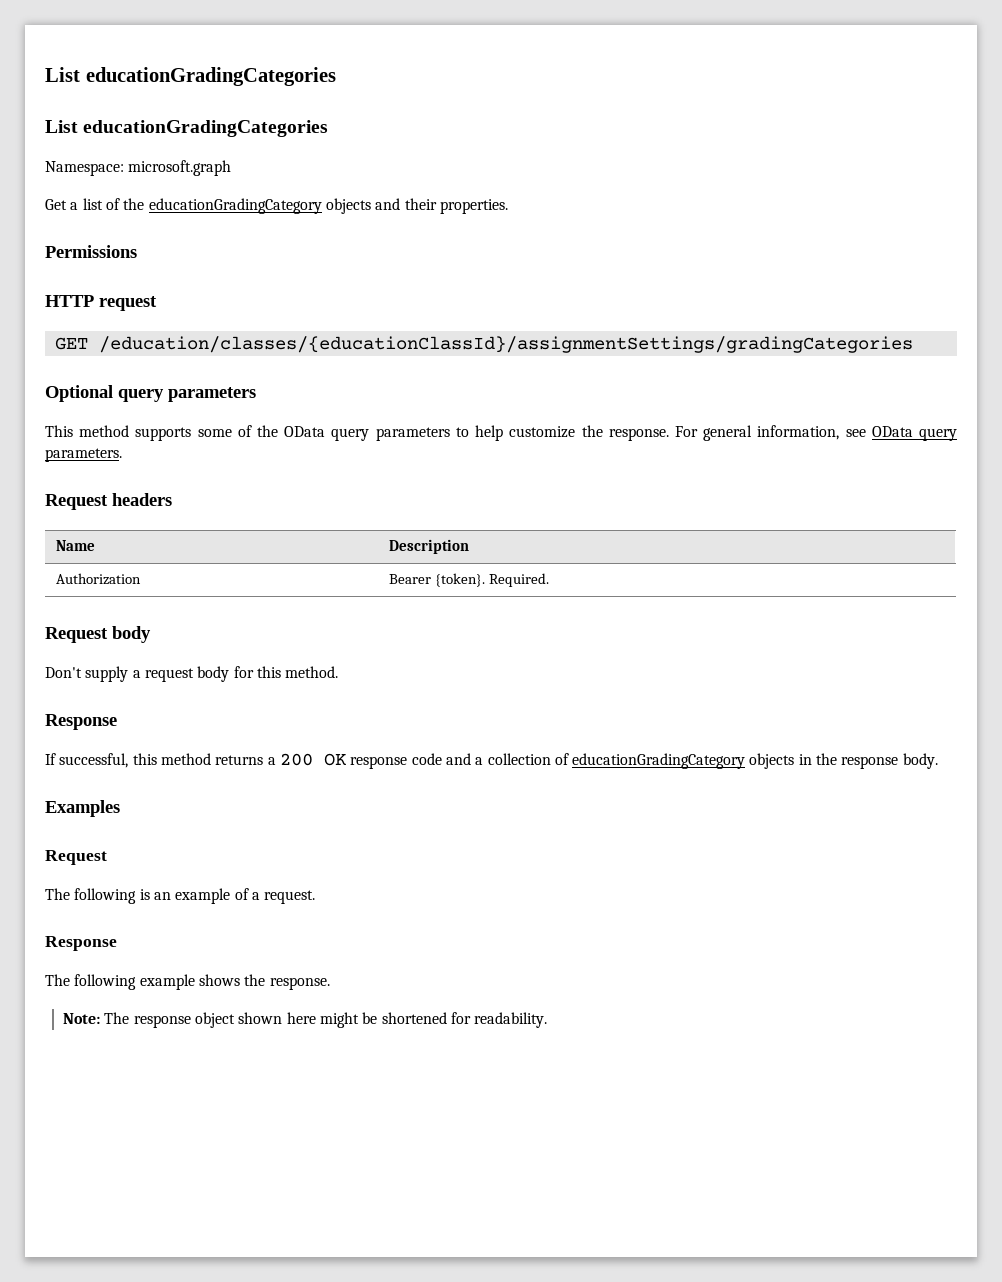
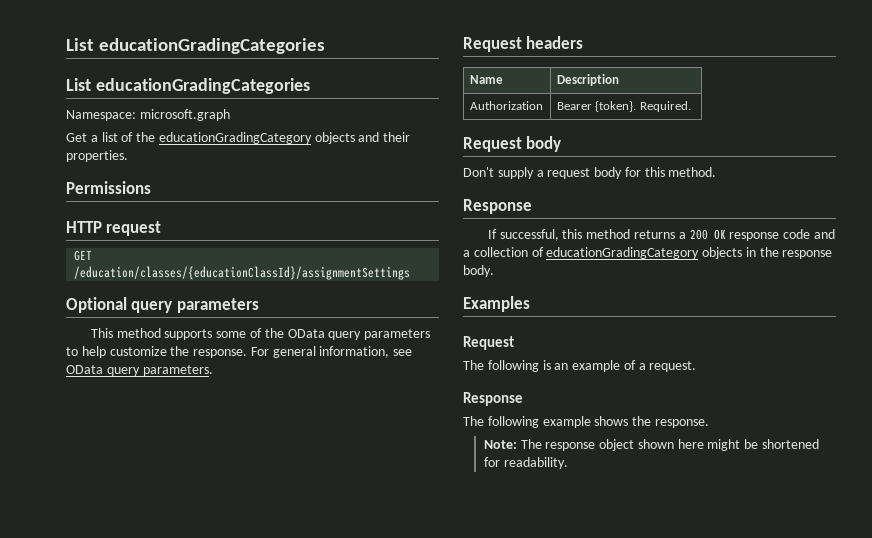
[98,336,913,353] /education/classes/{educationClassId}/assignmentSettings/gradingCategories -> [74,266,411,280] /education/classes/{educationClassId}/assignmentSettings

